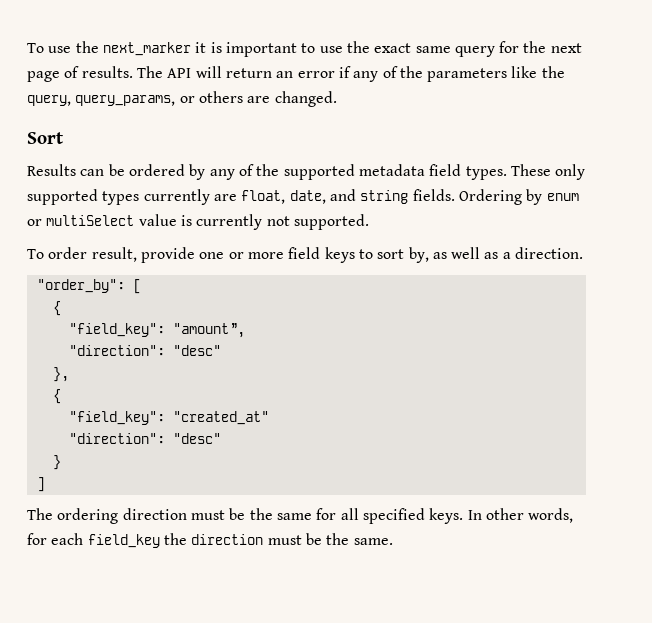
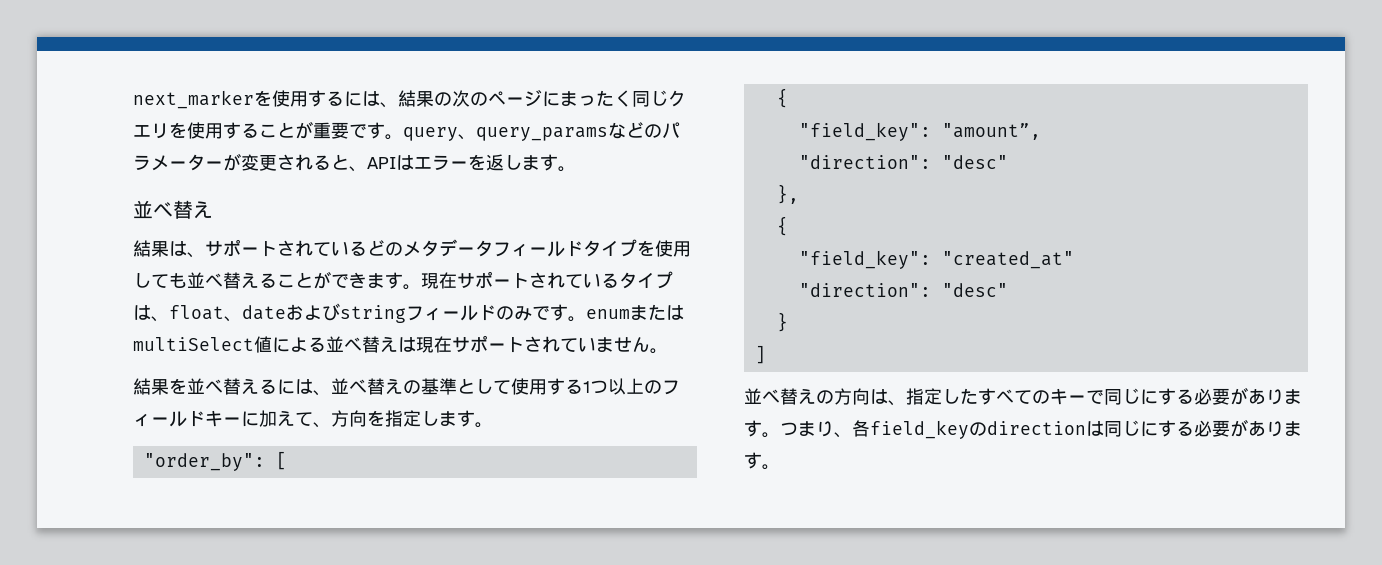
[27,41,582,57] [27,66,565,82] [27,91,337,107] [27,132,64,144] [27,164,586,180] [27,189,579,205] [27,214,369,230] [27,247,584,263] To use the next_marker it is important to use the exact same query for the next page of results. The API will return an error if any of the parameters like the query, query_params, or others are changed. // Sort // Results can be ordered by any of the supported metadata field types. These only supported types currently are float, date, and string fields. Ordering by enum or multiSelect value is currently not supported. // To order result, provide one or more field keys to sort by, as well as a direction. -> [133,90,686,109] [133,121,680,141] [133,153,576,172] [133,200,213,219] [133,239,691,258] [133,271,673,290] [133,303,684,323] [133,335,668,354] [133,378,680,396] [133,410,493,428] next_markerを使用するには、結果の次のページにまったく同じクエリを使用することが重要です。query、query_paramsなどのパラメーターが変更されると、APIはエラーを返します。 // 並べ替え // 結果は、サポートされているどのメタデータフィールドタイプを使用しても並べ替えることができます。現在サポートされているタイプは、float、dateおよびstringフィールドのみです。enumまたはmultiSelect値による並べ替えは現在サポートされていません。 // 結果を並べ替えるには、並べ替えの基準として使用する1つ以上のフィールドキーに加えて、方向を指定します。
[27,508,574,524] [27,533,393,548] The ordering direction must be the same for all specified keys. In other words, for each field_key the direction must be the same. -> [744,387,1302,406] [744,419,1302,439] [744,452,780,470] 並べ替えの方向は、指定したすべてのキーで同じにする必要があります。つまり、各field_keyのdirectionは同じにする必要があります。

